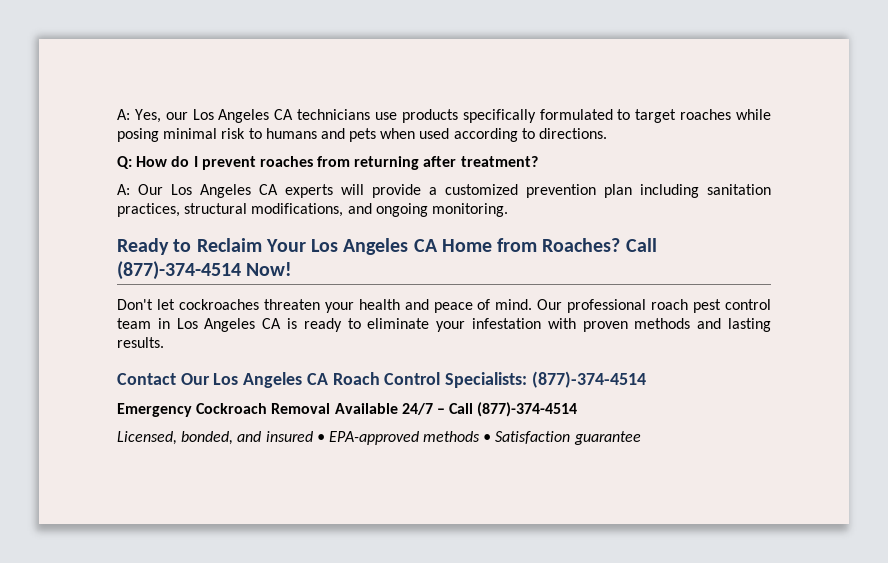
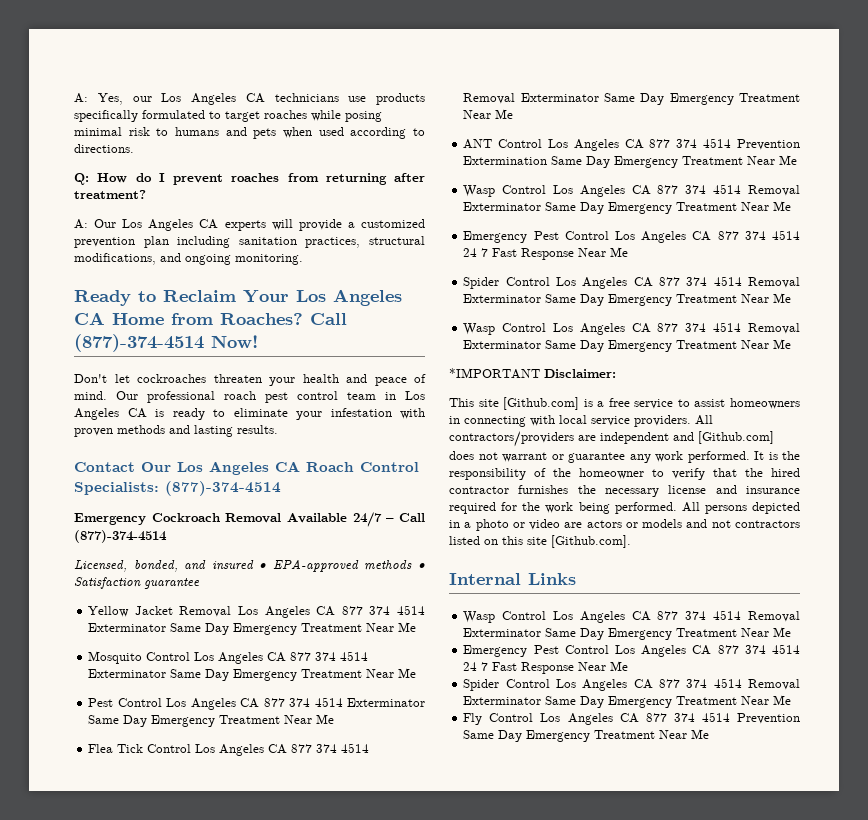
(641, 438) none -> [88,605,425,618] [88,622,417,635] [88,651,369,664] [88,668,417,681] [88,697,425,710] [88,714,335,727] [88,743,370,756] [463,93,800,105] [463,109,514,119] [463,138,800,151] [463,155,798,168] [463,184,800,197] [463,201,792,214] [463,230,800,243] [463,247,629,260] [463,276,800,289] [463,293,792,306] [463,322,800,335] [463,339,792,352] [449,368,616,379] [449,397,800,410] [449,415,713,427] [449,431,774,447] [449,451,800,463] [449,468,800,480] [449,485,800,497] [449,502,800,514] [449,519,800,531] [449,535,631,548] [449,573,576,585] [463,610,800,623] [463,627,792,640] [463,644,800,657] [463,661,629,674] [463,678,800,691] [463,695,792,708] [463,712,800,725] [463,729,710,742] // Yellow Jacket Removal Los Angeles CA 877 374 4514 Exterminator Same Day Emergency Treatment Near Me // Mosquito Control Los Angeles CA 877 374 4514 Exterminator Same Day Emergency Treatment Near Me // Pest Control Los Angeles CA 877 374 4514 Exterminator Same Day Emergency Treatment Near Me // Flea Tick Control Los Angeles CA 877 374 4514 Removal Exterminator Same Day Emergency Treatment Near Me // ANT Control Los Angeles CA 877 374 4514 Prevention Extermination Same Day Emergency Treatment Near Me // Wasp Control Los Angeles CA 877 374 4514 Removal Exterminator Same Day Emergency Treatment Near Me // Emergency Pest Control Los Angeles CA 877 374 4514 24 7 Fast Response Near Me // Spider Control Los Angeles CA 877 374 4514 Removal Exterminator Same Day Emergency Treatment Near Me // Wasp Control Los Angeles CA 877 374 4514 Removal Exterminator Same Day Emergency Treatment Near Me // *IMPORTANT Disclaimer: // This site [Github.com] is a free service to assist homeowners in connecting with local service providers. All contractors/providers are independent and [Github.com] does not warrant or guarantee any work performed. It is the responsibility of the homeowner to verify that the hired contractor furnishes the necessary license and insurance required for the work being performed. All persons depicted in a photo or video are actors or models and not contractors listed on this site [Github.com]. // Internal Links // Wasp Control Los Angeles CA 877 374 4514 Removal Exterminator Same Day Emergency Treatment Near Me // Emergency Pest Control Los Angeles CA 877 374 4514 24 7 Fast Response Near Me // Spider Control Los Angeles CA 877 374 4514 Removal Exterminator Same Day Emergency Treatment Near Me // Fly Control Los Angeles CA 877 374 4514 Prevention Same Day Emergency Treatment Near Me

